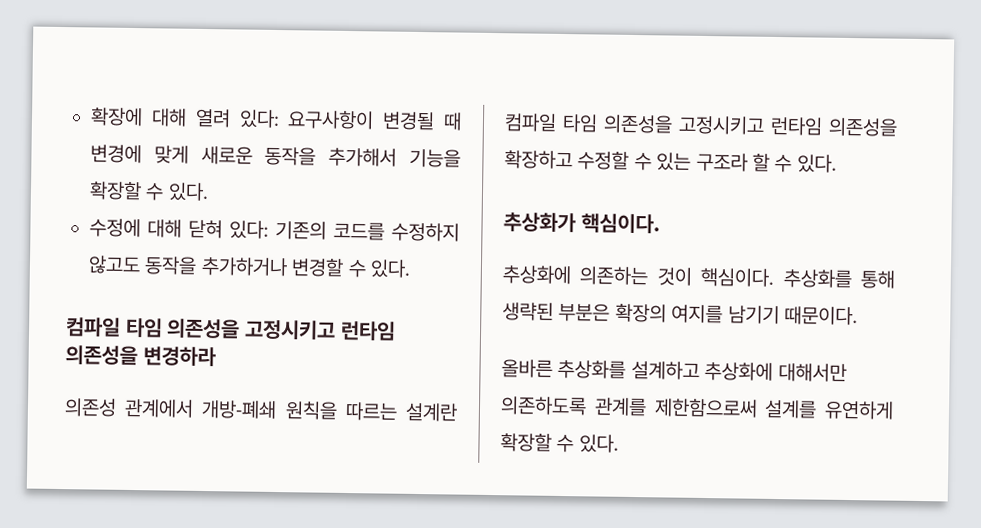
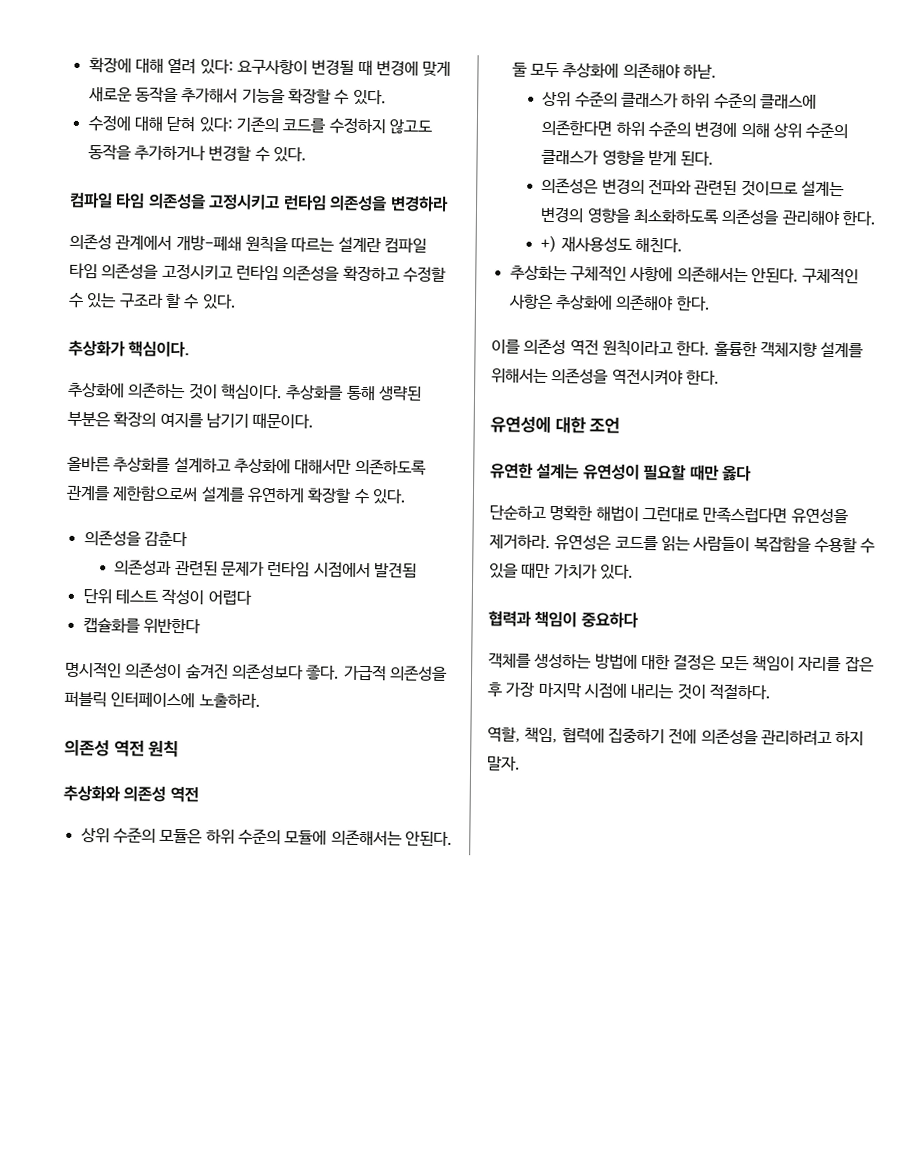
(619, 443) none -> [83,530,188,547] [114,559,417,578] [82,588,252,606] [82,617,201,634] [64,661,448,682] [64,690,261,709] [64,739,180,758] [63,784,199,803] [80,827,453,846] [511,62,717,79] [542,91,817,110] [541,119,849,140] [541,149,715,166] [541,177,845,197] [540,206,877,226] [540,235,683,253] [509,264,860,285] [507,294,711,311] [491,338,865,358] [491,368,720,386] [490,416,621,434] [490,462,753,482] [489,504,849,525] [489,533,876,554] [489,562,634,580] [488,610,639,628] [488,652,875,672] [487,681,771,701] [487,726,865,747] [487,756,521,771] // 의존성을 감춘다 // 의존성과 관련된 문제가 런타임 시점에서 발견됨 // 단위 테스트 작성이 어렵다 // 캡슐화를 위반한다 // 명시적인 의존성이 숨겨진 의존성보다 좋다. 가급적 의존성을 퍼블릭 인터페이스에 노출하라. // 의존성 역전 원칙 // 추상화와 의존성 역전 // 상위 수준의 모듈은 하위 수준의 모듈에 의존해서는 안된다. 둘 모두 추상화에 의존해야 하낟. // 상위 수준의 클래스가 하위 수준의 클래스에 의존한다면 하위 수준의 변경에 의해 상위 수준의 클래스가 영향을 받게 된다. // 의존성은 변경의 전파와 관련된 것이므로 설계는 변경의 영향을 최소화하도록 의존성을 관리해야 한다. // +) 재사용성도 해친다. // 추상화는 구체적인 사항에 의존해서는 안된다. 구체적인 사항은 추상화에 의존해야 한다. // 이를 의존성 역전 원칙이라고 한다. 훌륭한 객체지향 설계를 위해서는 의존성을 역전시켜야 한다. // 유연성에 대한 조언 // 유연한 설계는 유연성이 필요할 때만 옳다 // 단순하고 명확한 해법이 그런대로 만족스럽다면 유연성을 제거하라. 유연성은 코드를 읽는 사람들이 복잡함을 수용할 수 있을 때만 가치가 있다. // 협력과 책임이 중요하다 // 객체를 생성하는 방법에 대한 결정은 모든 책임이 자리를 잡은 후 가장 마지막 시점에 내리는 것이 적절하다. // 역할, 책임, 협력에 집중하기 전에 의존성을 관리하려고 하지 말자.

